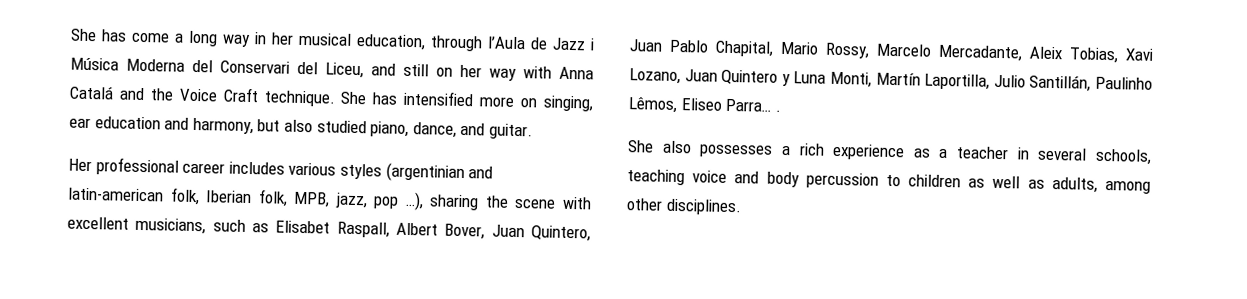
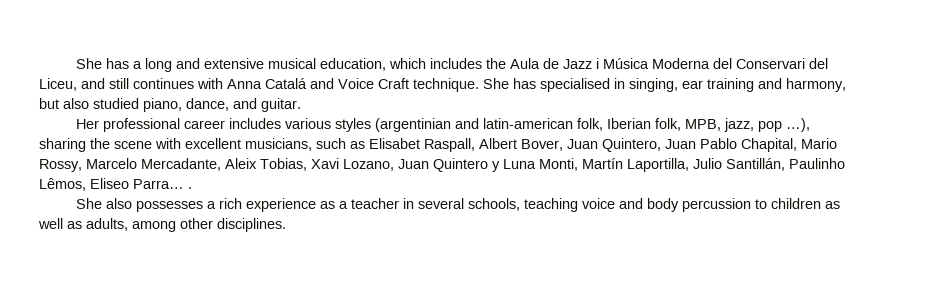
[70,28,170,43] She has come -> [76,58,130,69] She has
[222,32,526,52] way in her musical education, through l’Aula -> [176,58,541,71] and extensive musical education, which includes the Aula
[436,64,517,81] on her way -> [133,78,194,89] continues
[149,88,174,101] the -> (334, 83) none
[403,90,538,108] intensified more on -> [540,78,625,92] specialised in
[94,116,161,130] education -> [707,78,754,92] training

